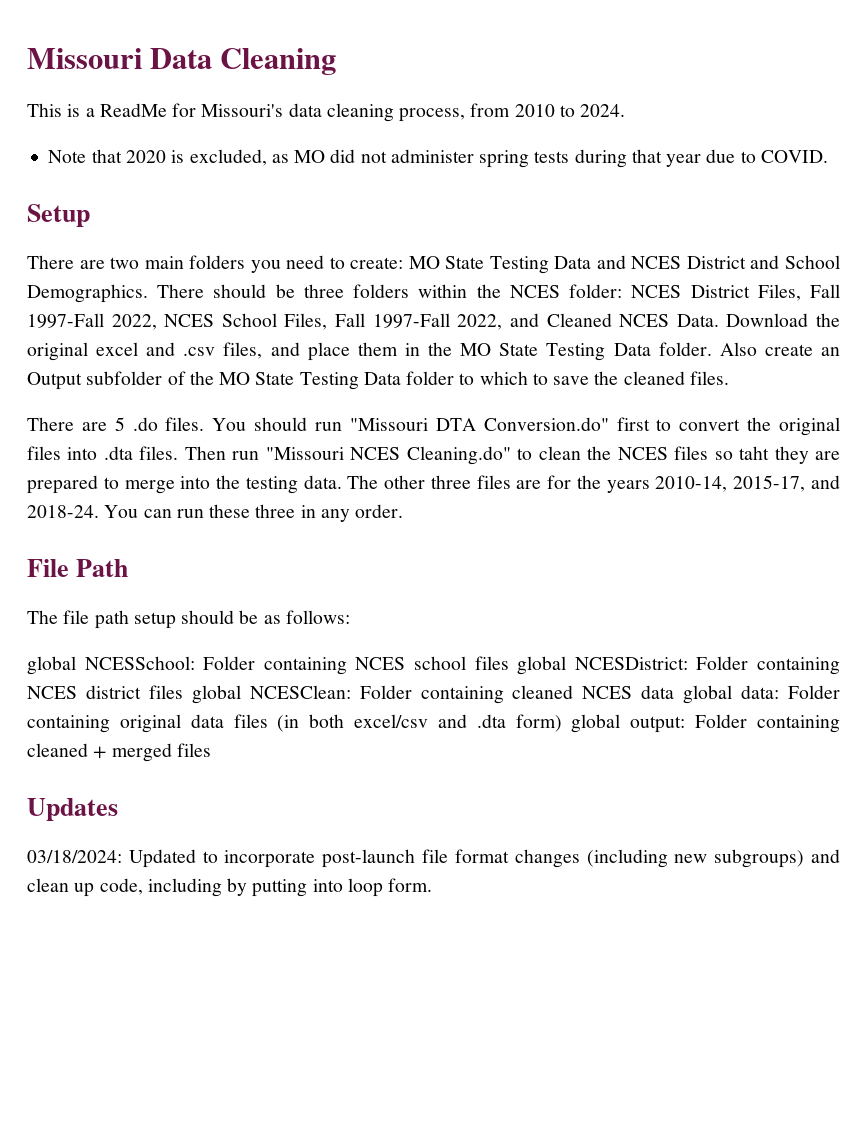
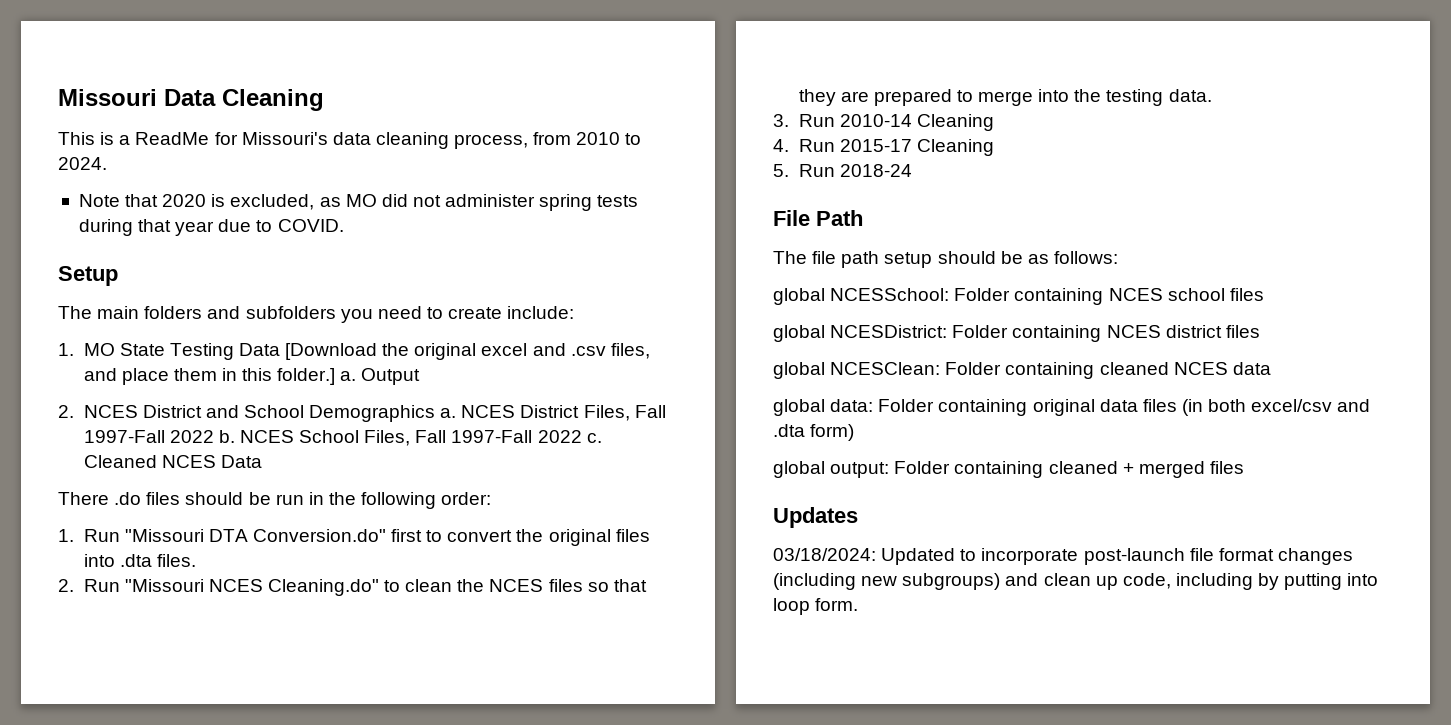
[27,255,840,274] [27,284,841,303] [27,313,809,330] There are two main folders you need to create: MO State Testing Data and NCES District and School Demographics. There should be three folders within the NCES folder: NCES District Files, Fall 1997-Fall 2022, NCES School Files, Fall 1997-Fall 2022, and Cleaned NCES Data. Download -> [58,306,575,323] [58,343,378,360] The main folders and subfolders you need to create include: // 1. MO State Testing Data [Download
[428,342,841,361] [27,371,729,390] [27,417,343,431] the MO State Testing Data folder. Also create an Output subfolder of the MO State Testing Data folder to which to save the cleaned files. // There are 5 .do files. You should run -> [242,368,421,385] [58,405,666,422] [83,430,602,446] [83,455,262,468] [58,492,492,509] [58,529,120,542] this folder.] a. Output // 2. NCES District and School Demographics a. NCES District Files, Fall 1997-Fall 2022 b. NCES School Files, Fall 1997-Fall 2022 c. Cleaned NCES Data // There .do files should be run in the following order: // 1. Run
[184,446,260,460] Then run -> [58,579,120,592] // 2. Run
[739,446,770,460] taht -> [613,579,647,592] that
[347,475,840,493] [27,504,404,522] The other three files are for the years 2010-14, 2015-17, and 2018-24. You can run these three in any order. -> [773,114,994,131] [773,139,994,156] [773,164,912,177] // 3. Run 2010-14 Cleaning // 4. Run 2015-17 Cleaning // 5. Run 2018-24
(509, 663) none -> (1264, 294) //
(183, 692) none -> (1260, 331) //
(675, 692) none -> (1271, 368) //
(562, 723) none -> (855, 432) //

